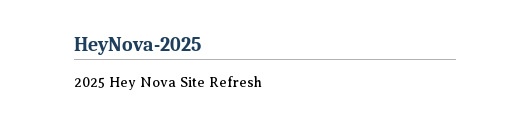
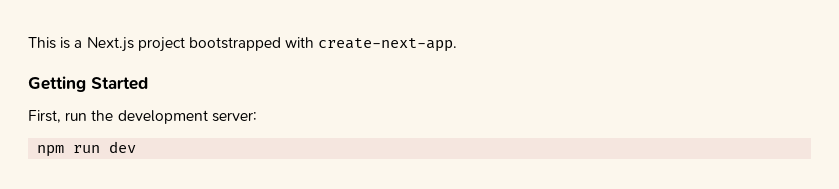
[74,37,201,55] [74,76,262,90] HeyNova-2025 // 2025 Hey Nova Site Refresh -> [28,37,458,52] [28,76,148,92] [28,110,257,124] [37,141,137,157] This is a Next.js project bootstrapped with create-next-app. // Getting Started // First, run the development server: // npm run dev

